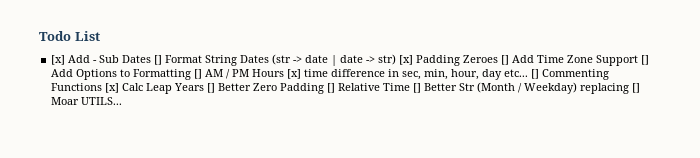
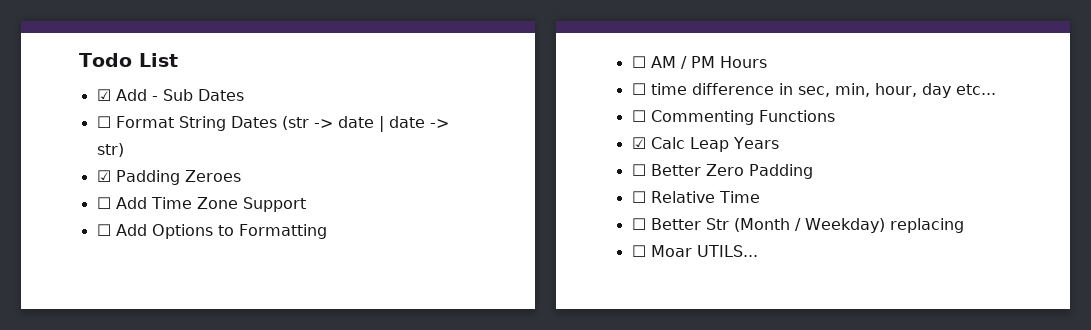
[51,55,66,65] [x] -> [96,89,111,101] ☑
[154,55,163,65] [] -> [96,116,111,128] // ☐
[399,55,414,65] [x] -> [96,170,111,182] // ☑
[501,55,510,65] [] -> [96,197,111,209] // ☐
[641,55,650,65] [] -> [96,224,111,236] // ☐
[194,69,203,79] [] -> [631,56,646,68] // ☐
[287,69,302,79] [x] -> [631,83,646,95] // ☐
[531,69,540,79] [] -> [631,110,646,122] // ☐
[105,83,120,93] [x] -> [631,137,646,149] // ☑
[207,83,216,93] [] -> [631,164,646,176] // ☐
[327,83,336,93] [] -> [631,191,646,203] // ☐
[413,83,422,93] [] -> [631,218,646,230] // ☐
[632,83,641,93] [] -> [631,245,646,257] // ☐

